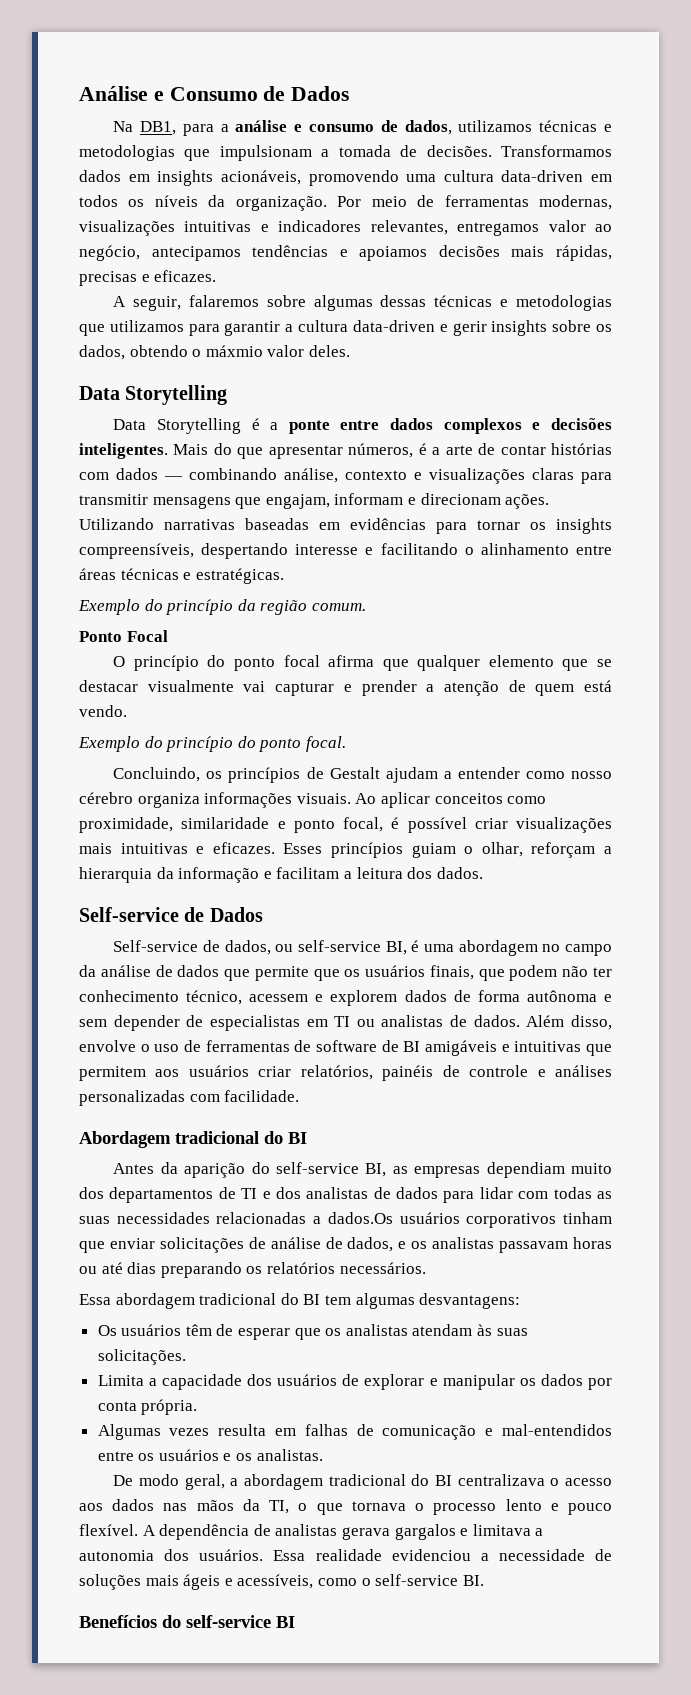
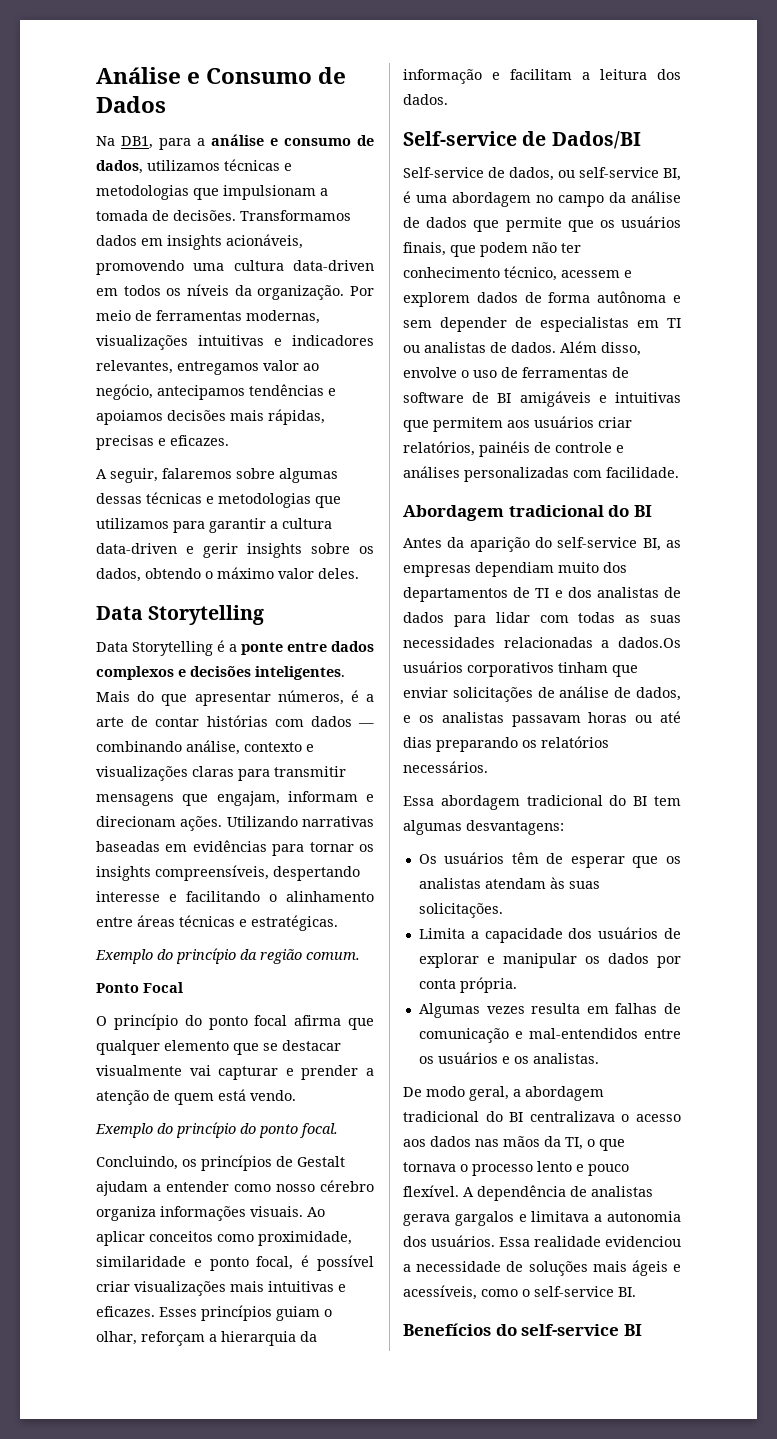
[205,345,263,357] máxmio -> [217,567,274,579] máximo
[209,907,263,922] Dados -> [551,131,641,149] Dados/BI

